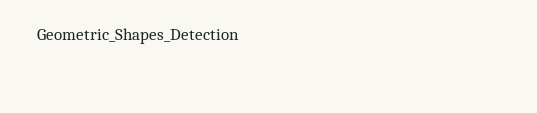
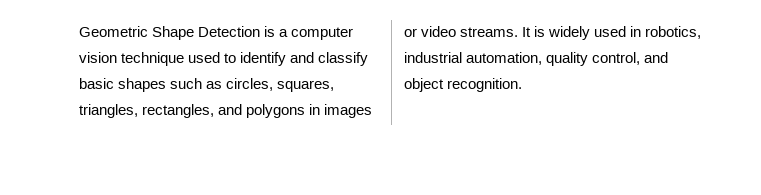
[37,28,239,44] Geometric_Shapes_Detection -> [79,26,354,40] [79,52,369,66] [79,78,335,92] [79,104,373,118] [404,26,702,40] [404,52,669,66] [404,78,523,92] Geometric Shape Detection is a computer vision technique used to identify and classify basic shapes such as circles, squares, triangles, rectangles, and polygons in images or video streams. It is widely used in robotics, industrial automation, quality control, and object recognition.

